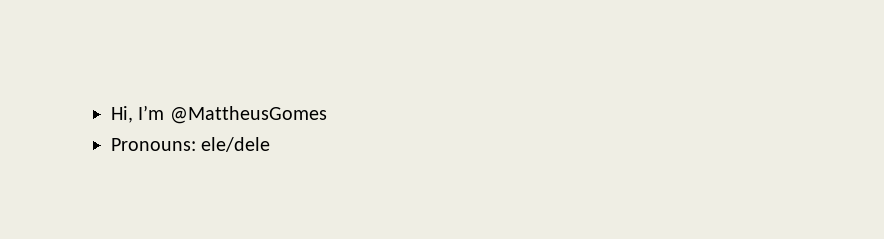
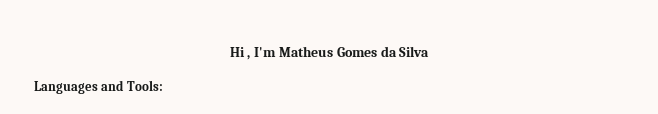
[111,105,327,124] [111,137,271,152] Hi, I’m @MattheusGomes // Pronouns: ele/dele -> [229,46,430,60] [34,80,163,94] Hi , I'm Matheus Gomes da Silva // Languages and Tools:

